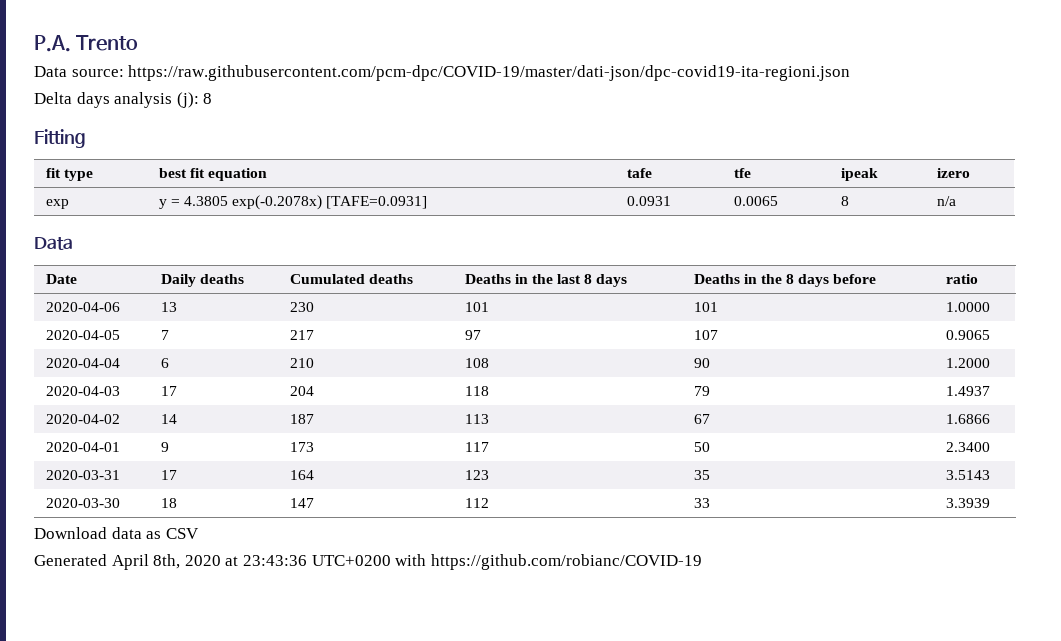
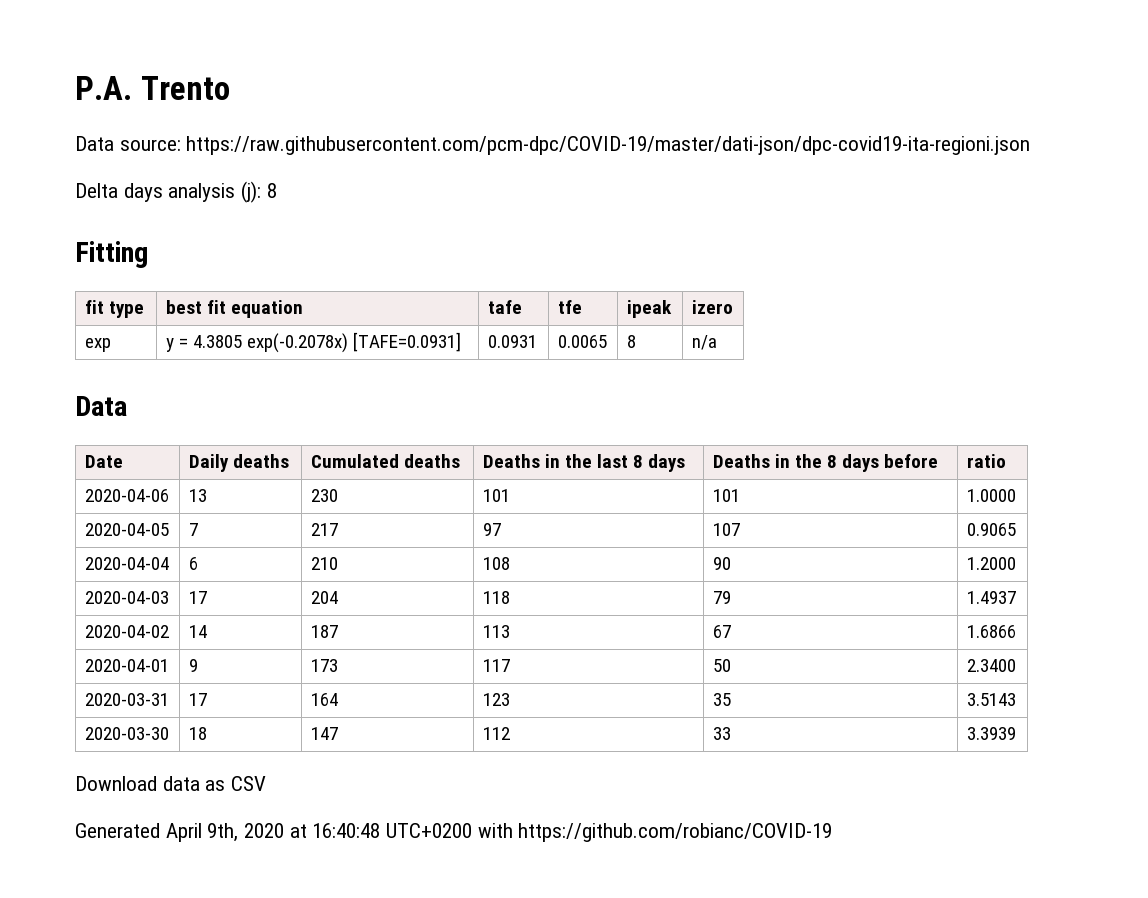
[153,554,181,569] 8th, -> [207,823,239,842] 9th,
[242,555,307,566] 23:43:36 -> [312,823,381,838] 16:40:48

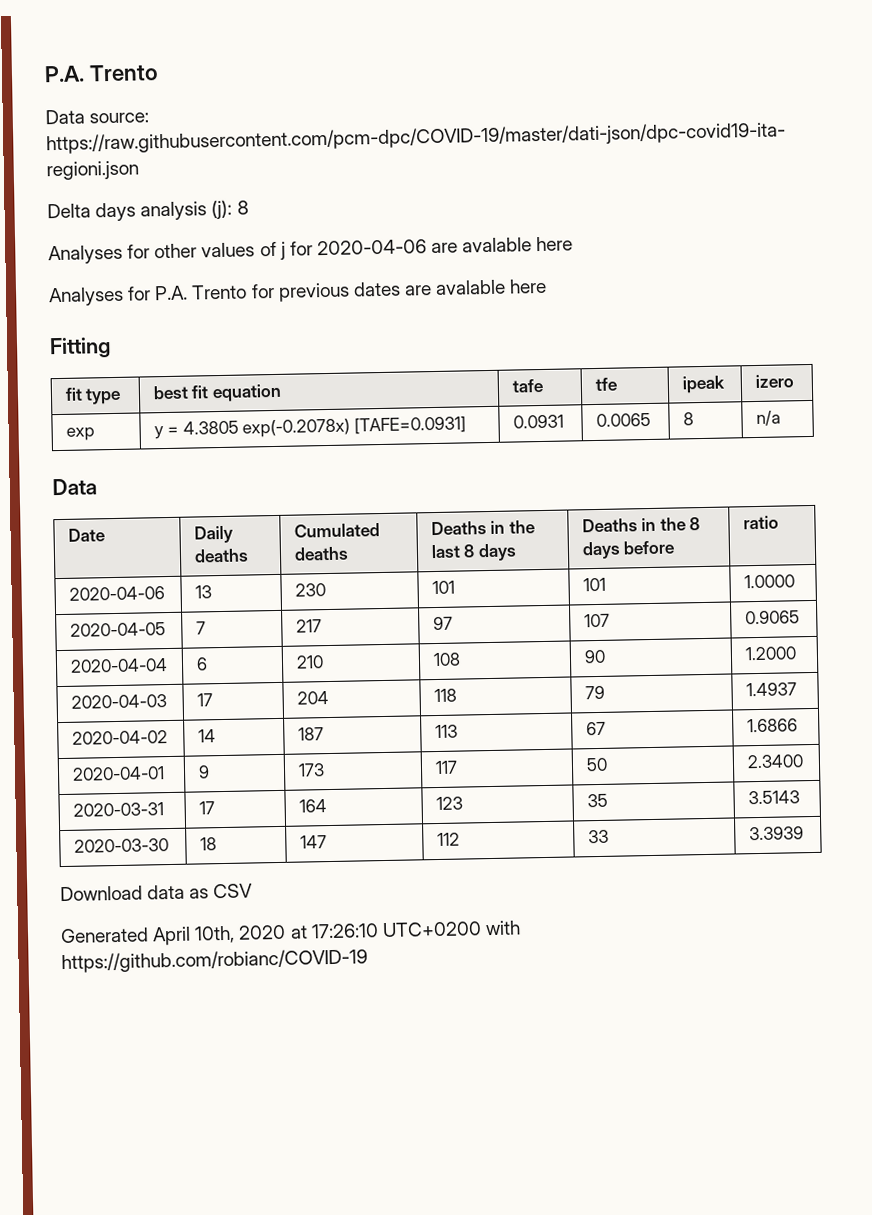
(277, 190) none -> [48,236,574,265] [48,278,548,307] // Analyses for other values of j for 2020-04-06 are avalable here // Analyses for P.A. Trento for previous dates are avalable here
[207,823,239,842] 9th, -> [194,925,236,944] 10th,
[312,823,381,838] 16:40:48 -> [310,923,379,939] 17:26:10

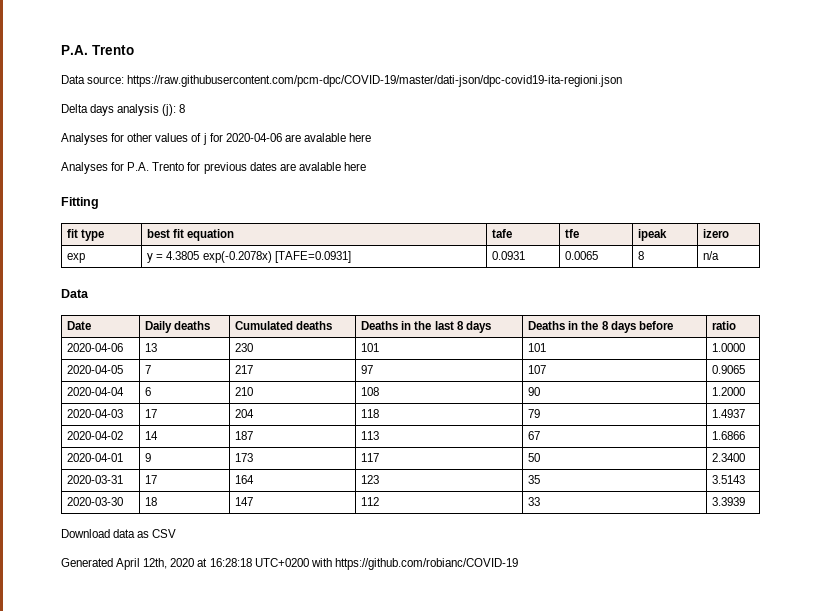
[194,925,236,944] 10th, -> [143,558,168,569] 12th,
[310,923,379,939] 17:26:10 -> [209,558,252,567] 16:28:18

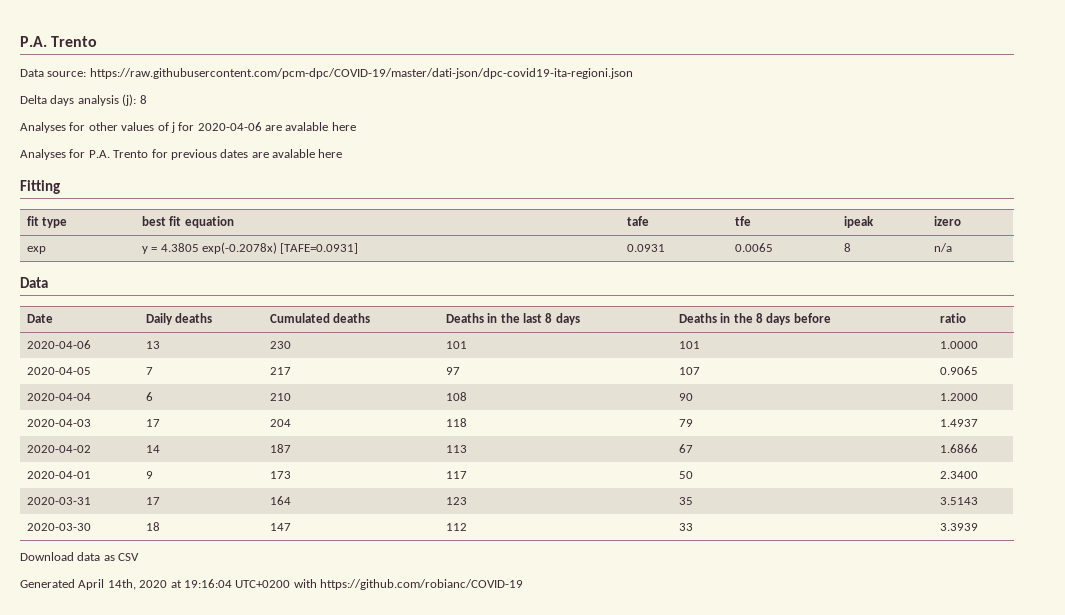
[143,558,168,569] 12th, -> [107,579,136,590] 14th,
[209,558,252,567] 16:28:18 -> [183,579,232,588] 19:16:04

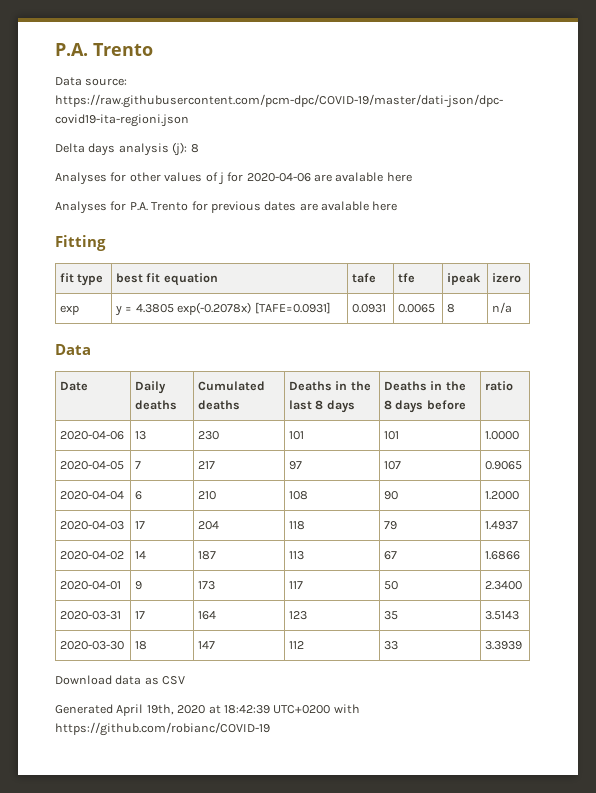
[107,579,136,590] 14th, -> [146,704,174,715] 19th,
[183,579,232,588] 19:16:04 -> [223,705,270,714] 18:42:39

